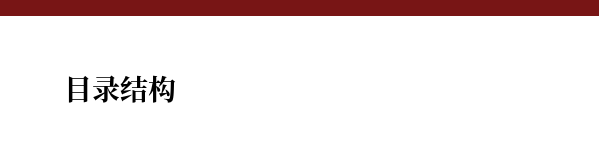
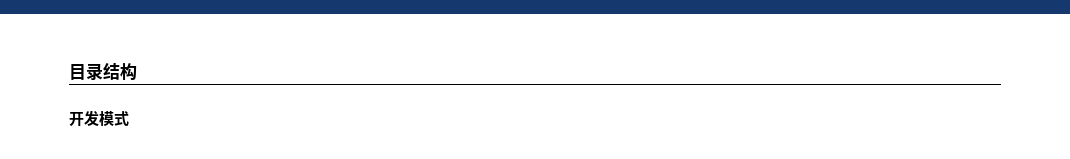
(176, 89) none -> [69,110,129,127] // 开发模式

